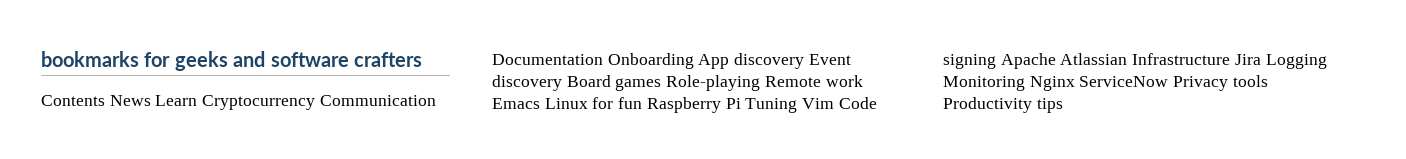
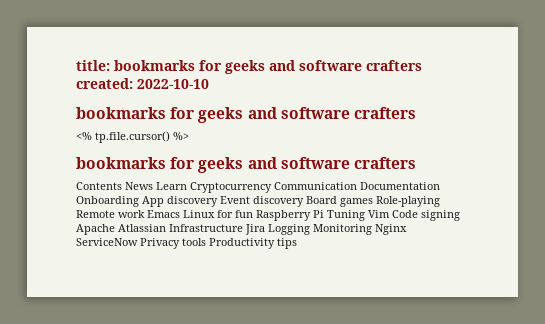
(41, 59) none -> [76,60,422,74] [76,78,209,89] [76,107,416,123] [76,131,189,143] title: bookmarks for geeks and software crafters created: 2022-10-10 // bookmarks for geeks and software crafters // <% tp.file.cursor() %> //

